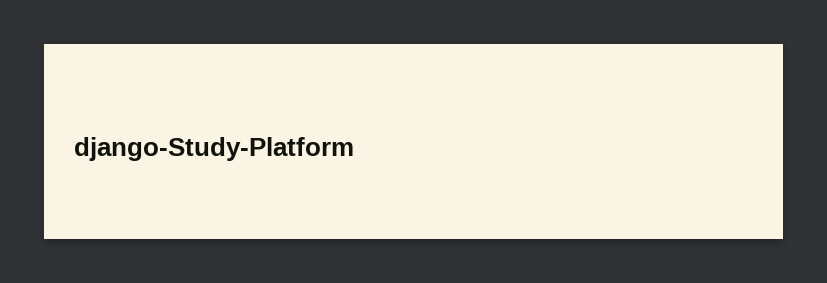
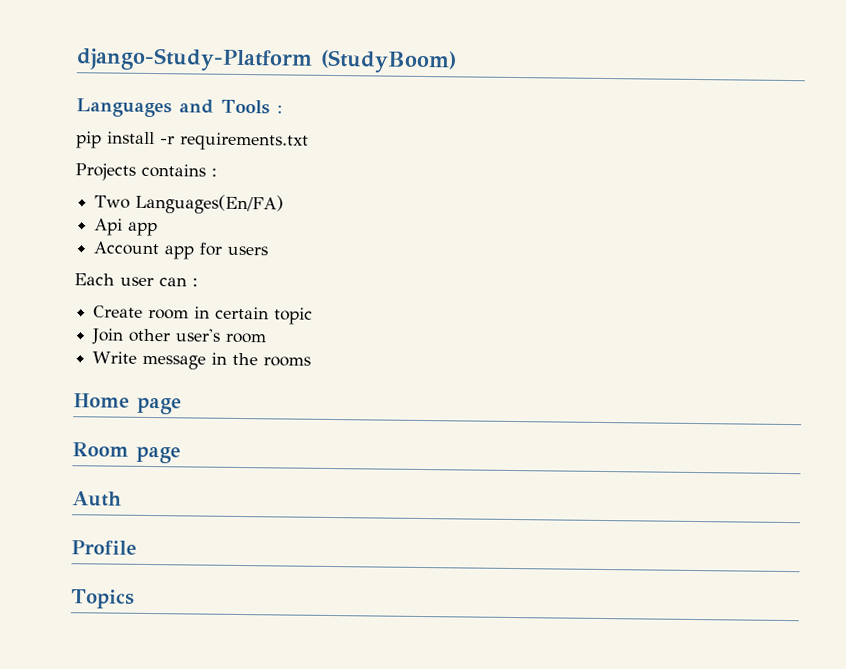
(354, 149) none -> [320,49,457,74] [76,98,283,118] [76,131,309,151] [75,163,217,181] [94,193,285,215] [94,218,159,237] [93,241,269,260] [74,273,198,287] [93,305,314,325] [91,328,268,345] [92,351,312,370] [73,393,182,415] [72,442,181,464] [72,491,122,507] [71,540,137,555] [70,589,135,609] (StudyBoom) // Languages and Tools : // pip install -r requirements.txt // Projects contains : // Two Languages(En/FA) // Api app // Account app for users // Each user can : // Create room in certain topic // Join other user's room // Write message in the rooms // Home page // Room page // Auth // Profile // Topics

